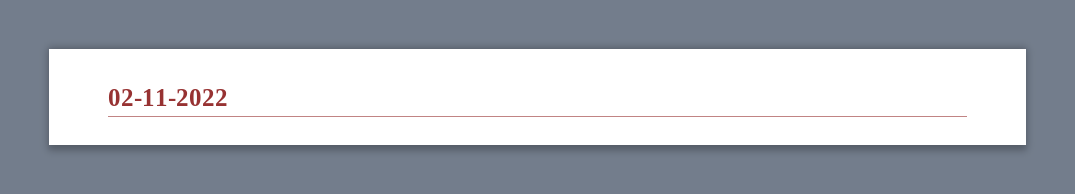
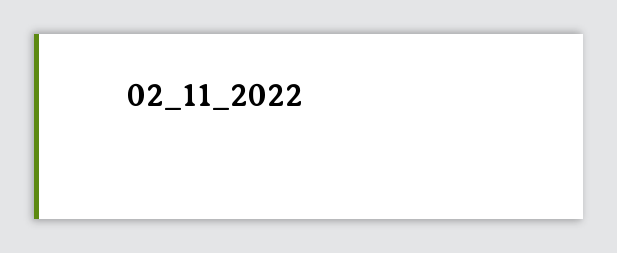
[108,89,228,106] 02-11-2022 -> [127,83,303,110] 02_11_2022

